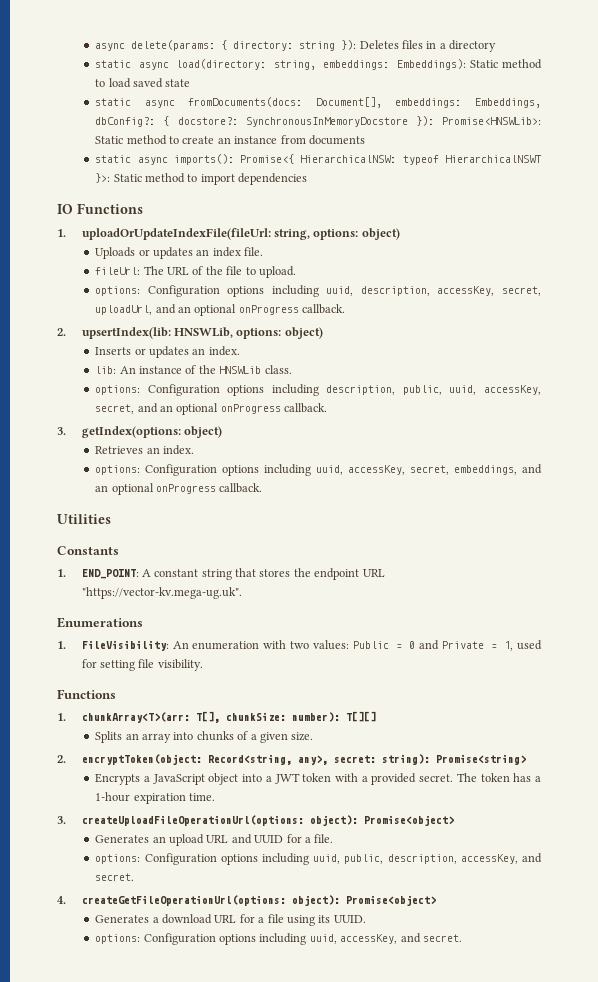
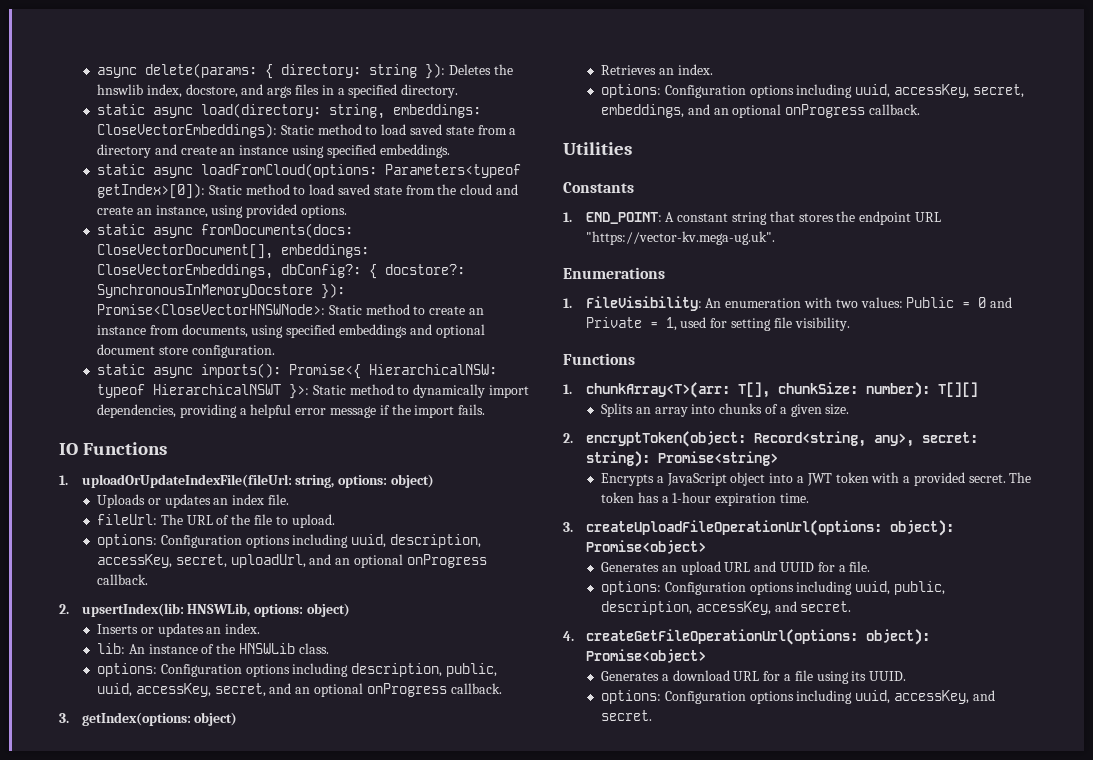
(399, 44) none -> [493,64,513,75] [97,84,293,98] the hnswlib index, docstore, and args
[449,40,497,52] directory -> [348,84,459,98] specified directory.
[396,59,543,70] [95,78,191,88] Embeddings): Static method to load saved state -> [97,123,517,138] [97,144,450,158] [97,163,522,178] [97,183,518,199] [97,204,347,218] CloseVectorEmbeddings): Static method to load saved state from a directory and create an instance using specified embeddings. // static async loadFromCloud(options: Parameters<typeof getIndex>[0]): Static method to load saved state from the cloud and create an instance, using provided options.
[315,97,541,108] Document[], embeddings: Embeddings, -> [97,244,370,259] [97,264,274,279] CloseVectorDocument[], embeddings: CloseVectorEmbeddings,
[442,117,541,125] Promise<HNSWLib>: -> [97,304,326,315] Promise<CloseVectorHNSWNode>:
[308,135,365,145] documents -> [181,324,485,338] [97,344,275,358] documents, using specified embeddings and optional document store configuration.
[200,173,308,185] import dependencies -> [413,384,529,398] [97,404,486,418] dynamically import dependencies, providing a helpful error message if the import fails.

